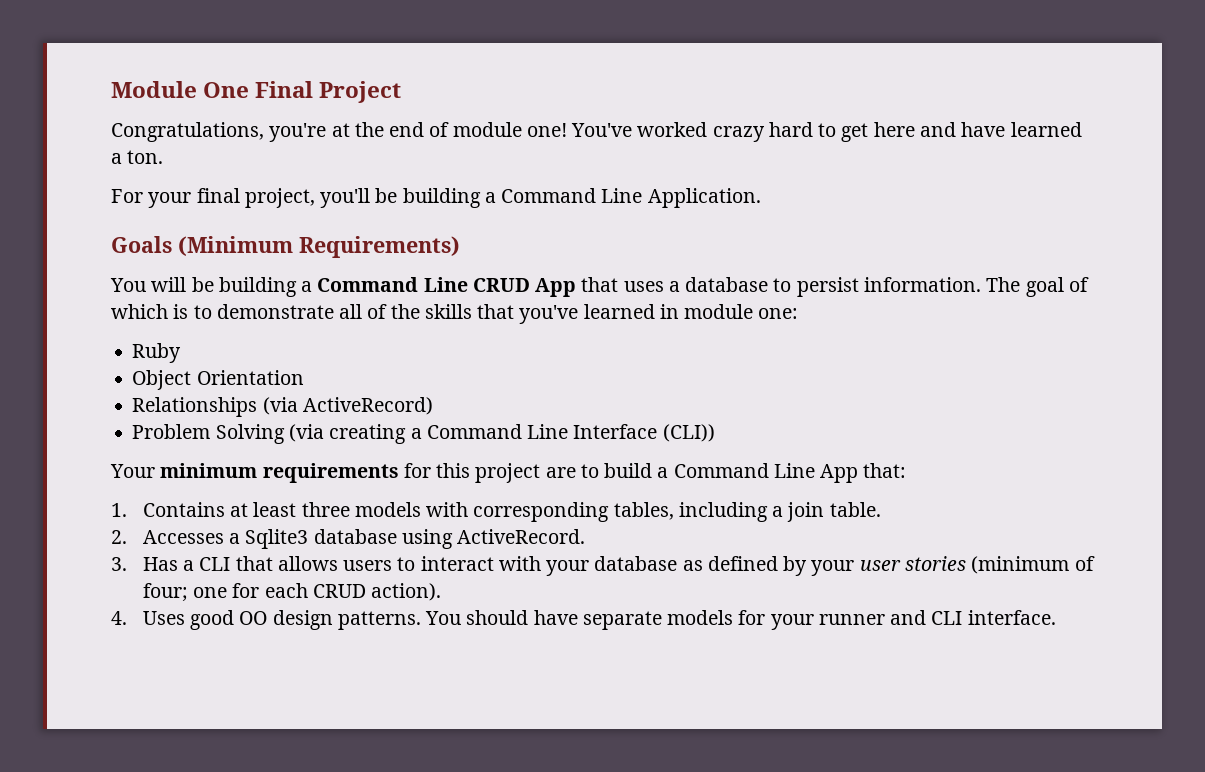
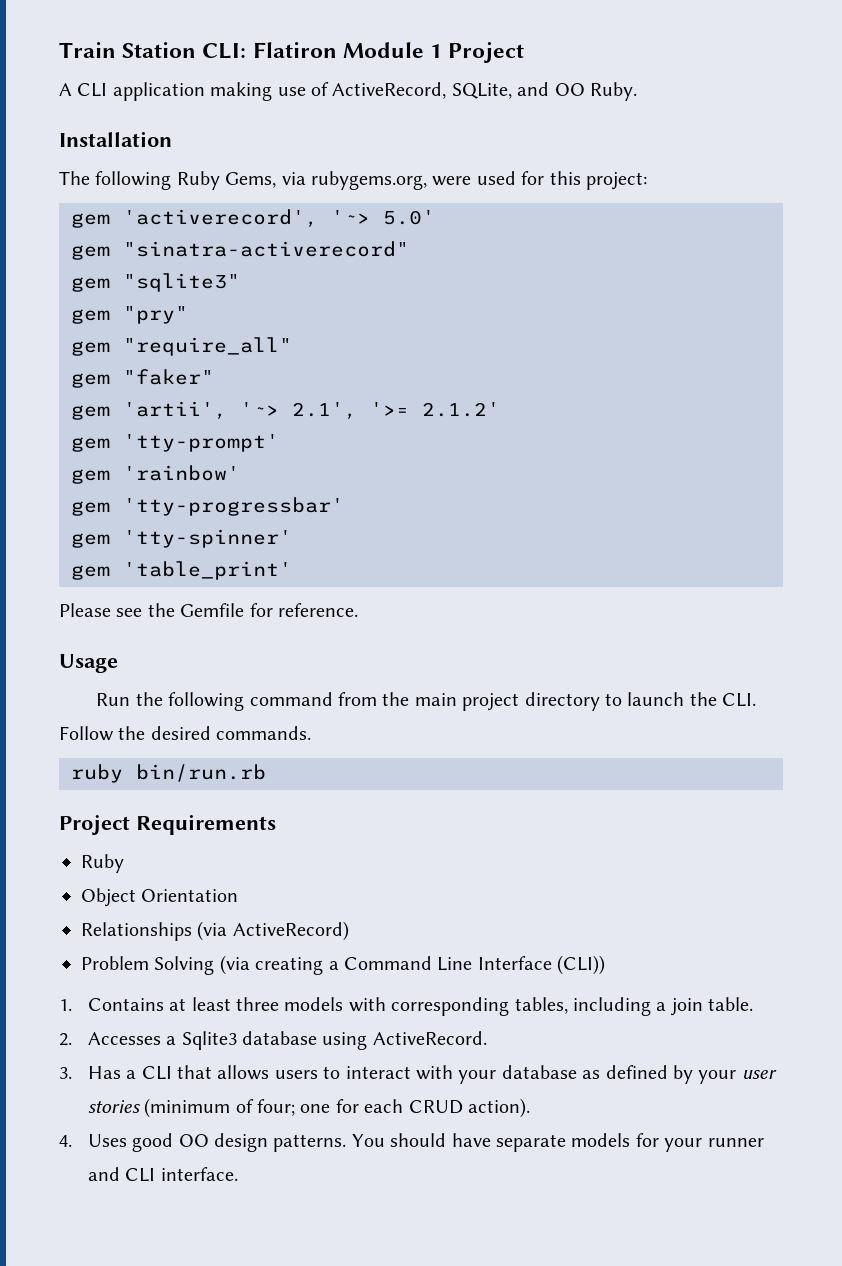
[111,81,402,103] [111,122,1082,142] [111,150,164,164] [111,188,761,208] [111,236,460,258] [110,277,1089,297] [111,304,799,324] Module One Final Project // Congratulations, you're at the end of module one! You've worked crazy hard to get here and have learned a ton. // For your final project, you'll be building a Command Line Application. // Goals (Minimum Requirements) // You will be building a Command Line CRUD App that uses a database to persist information. The goal of which is to demonstrate all of the skills that you've learned in module one: -> [59,42,525,63] [59,82,637,101] [59,131,172,147] [59,171,647,190] [71,209,435,228] [71,241,409,260] [71,273,240,292] [71,306,188,324] [71,337,292,356] [71,369,214,388] [71,401,500,420] [71,434,279,452] [71,465,240,484] [71,497,344,516] [71,529,292,548] [71,561,292,580] [59,603,358,617] [59,654,118,673] [96,692,757,711] [59,726,312,741] [71,764,266,783] [59,814,276,835] Train Station CLI: Flatiron Module 1 Project // A CLI application making use of ActiveRecord, SQLite, and OO Ruby. // Installation // The following Ruby Gems, via rubygems.org, were used for this project: // gem 'activerecord', '~> 5.0' // gem "sinatra-activerecord" // gem "sqlite3" // gem "pry" // gem "require_all" // gem "faker" // gem 'artii', '~> 2.1', '>= 2.1.2' // gem 'tty-prompt' // gem 'rainbow' // gem 'tty-progressbar' // gem 'tty-spinner' // gem 'table_print' // Please see the Gemfile for reference. // Usage // Run the following command from the main project directory to launch the CLI. Follow the desired commands. // ruby bin/run.rb // Project Requirements
[110,463,907,483] // Your minimum requirements for this project are to build a Command Line App that: -> (606, 965) none

